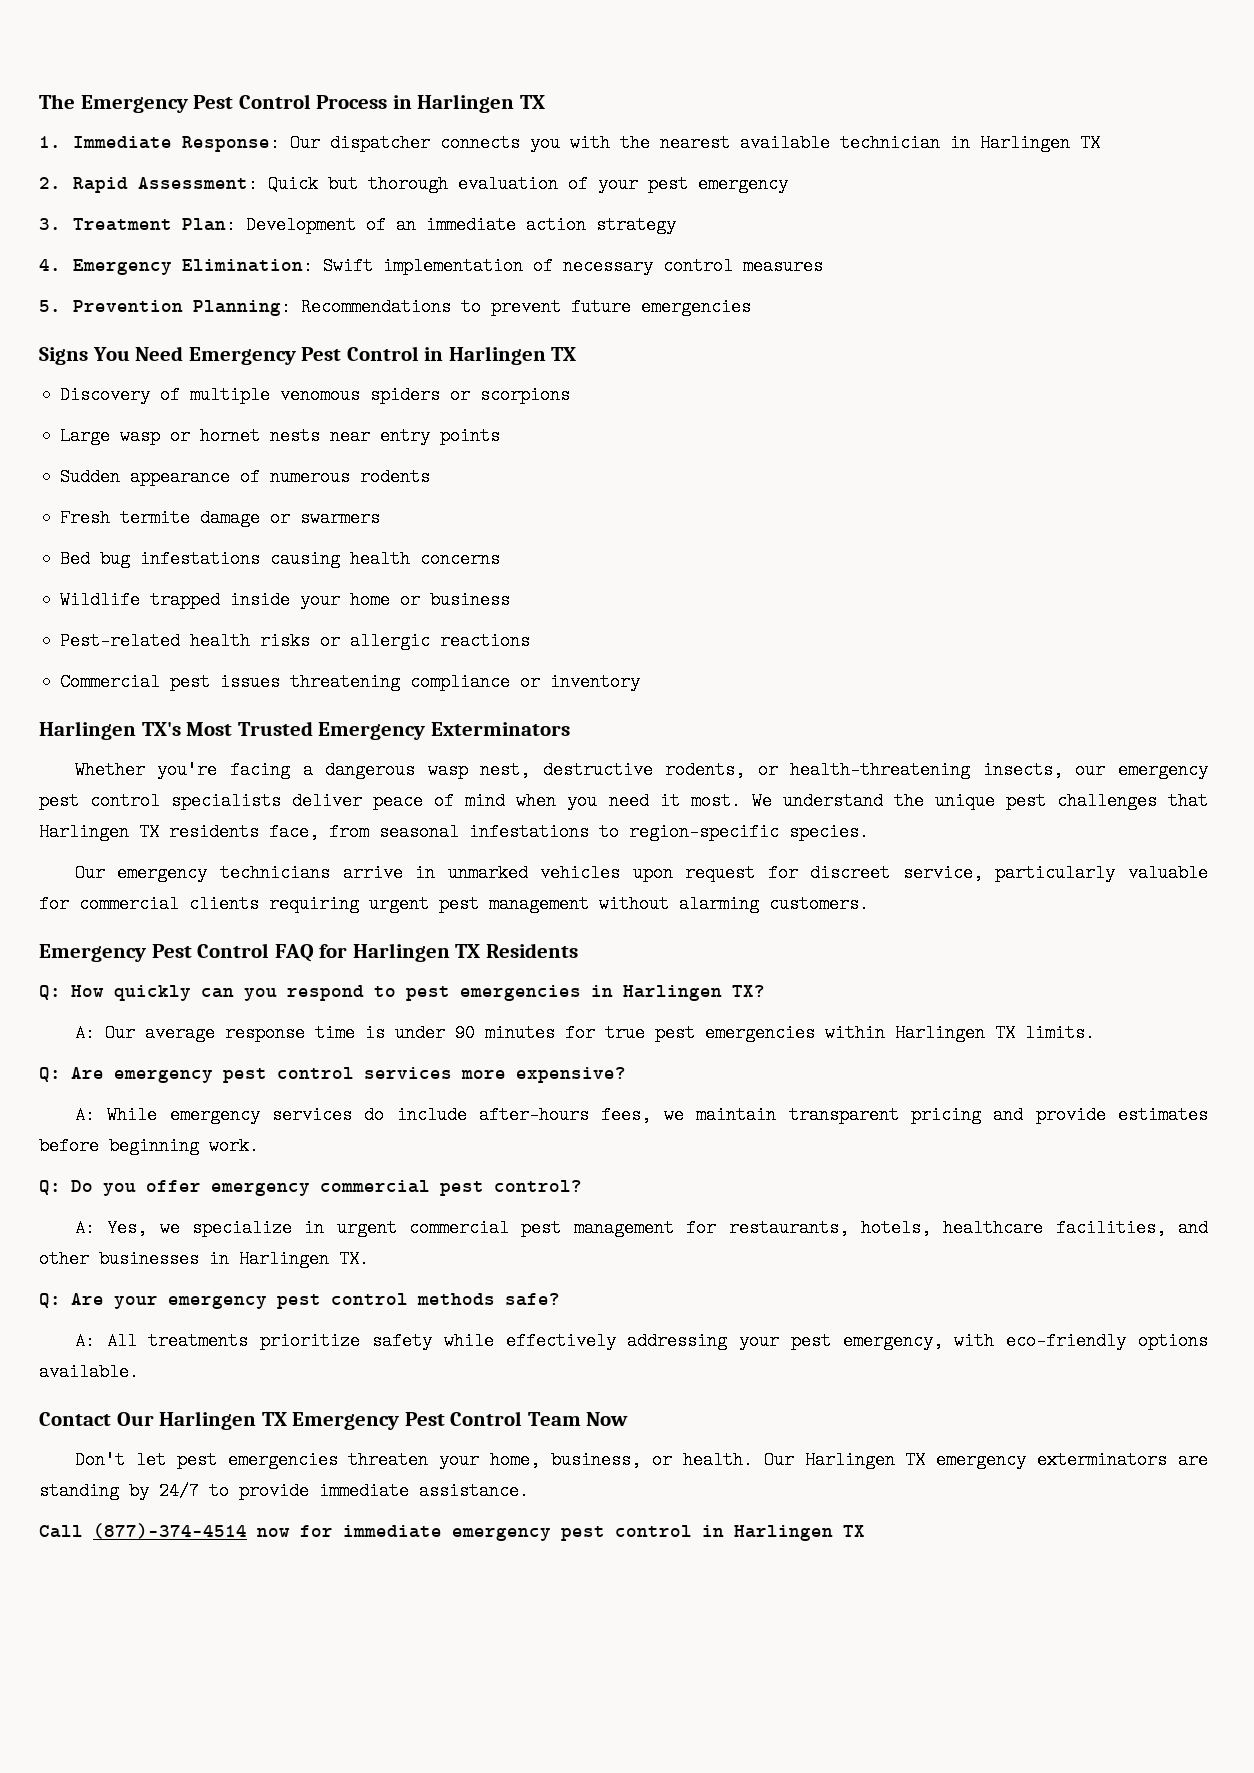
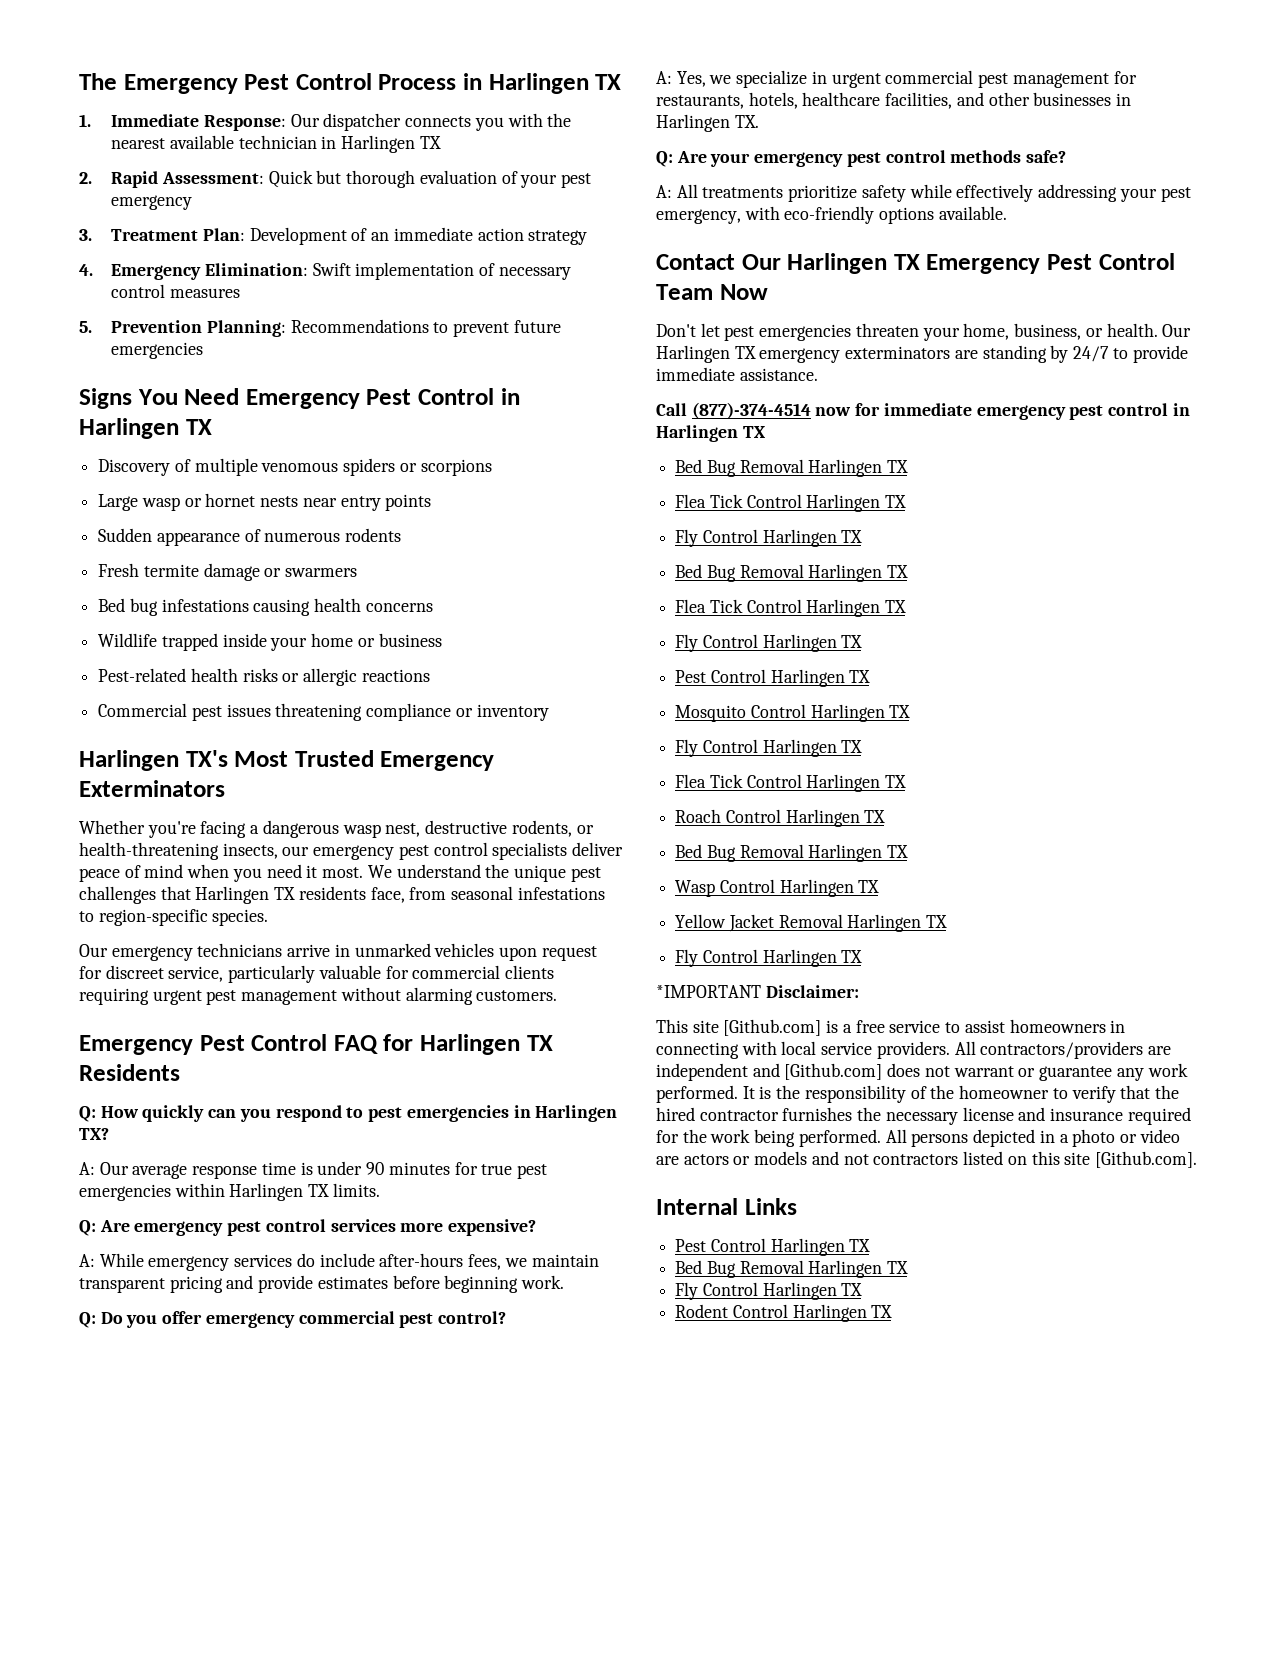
(865, 1531) none -> [675,459,909,477] [675,494,907,512] [675,529,863,547] [675,564,909,582] [675,599,907,617] [675,634,863,652] [675,669,871,687] [675,704,911,722] [675,739,863,757] [675,774,907,792] [675,809,886,827] [675,844,909,862] [675,879,880,897] [675,914,948,932] [675,949,863,967] [656,985,859,998] [656,1019,1126,1036] [656,1041,1172,1059] [656,1063,1188,1081] [656,1085,1179,1103] [656,1107,1191,1125] [656,1129,1180,1147] [656,1151,1197,1168] [656,1198,797,1215] [675,1238,871,1256] [675,1260,909,1278] [675,1282,863,1300] [675,1304,893,1322] // Bed Bug Removal Harlingen TX // Flea Tick Control Harlingen TX // Fly Control Harlingen TX // Bed Bug Removal Harlingen TX // Flea Tick Control Harlingen TX // Fly Control Harlingen TX // Pest Control Harlingen TX // Mosquito Control Harlingen TX // Fly Control Harlingen TX // Flea Tick Control Harlingen TX // Roach Control Harlingen TX // Bed Bug Removal Harlingen TX // Wasp Control Harlingen TX // Yellow Jacket Removal Harlingen TX // Fly Control Harlingen TX // *IMPORTANT Disclaimer: // This site [Github.com] is a free service to assist homeowners in connecting with local service providers. All contractors/providers are independent and [Github.com] does not warrant or guarantee any work performed. It is the responsibility of the homeowner to verify that the hired contractor furnishes the necessary license and insurance required for the work being performed. All persons depicted in a photo or video are actors or models and not contractors listed on this site [Github.com]. // Internal Links // Pest Control Harlingen TX // Bed Bug Removal Harlingen TX // Fly Control Harlingen TX // Rodent Control Harlingen TX

